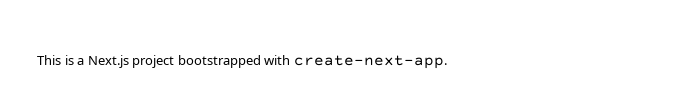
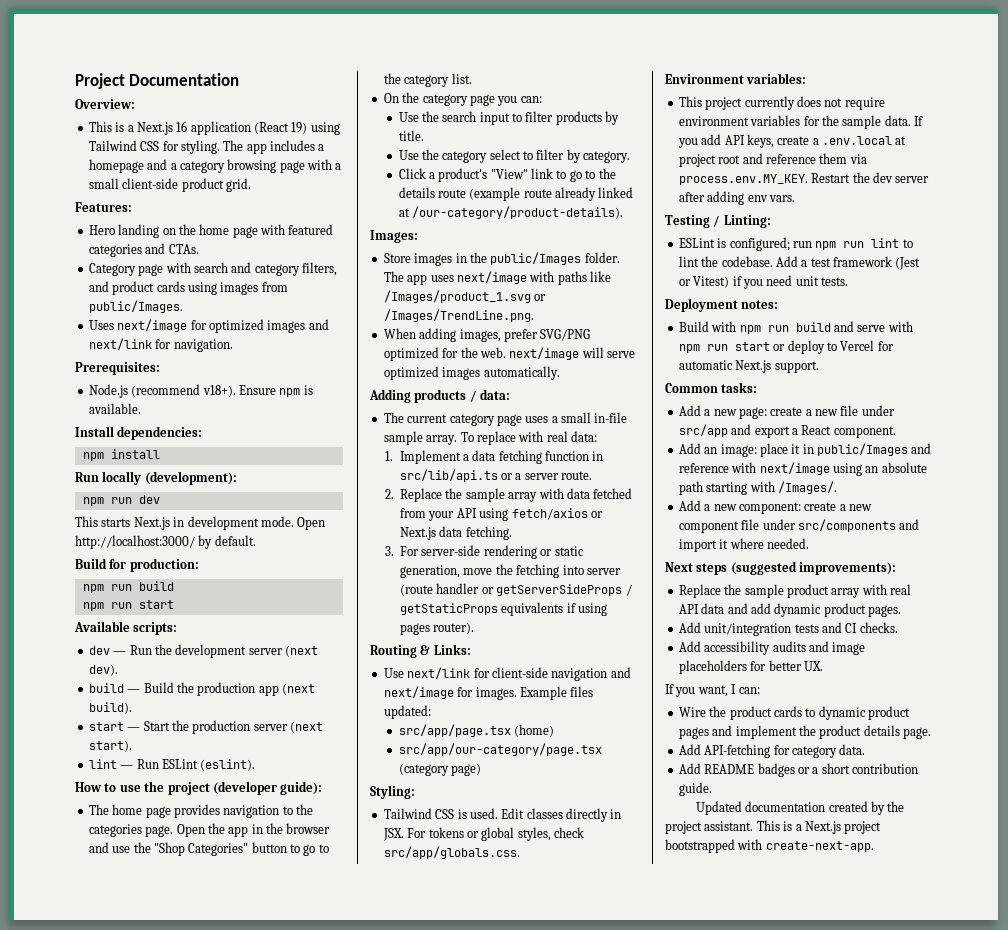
(37, 60) none -> [75,73,240,89] [75,99,135,109] [88,121,340,135] [88,140,325,154] [88,159,342,173] [88,178,251,192] [75,202,132,212] [88,224,334,238] [88,243,199,257] [88,262,337,276] [88,281,288,295] [88,300,183,313] [88,319,329,333] [88,338,233,352] [75,362,160,375] [88,384,313,398] [88,403,141,414] [75,426,203,440] [82,449,160,461] [75,471,237,485] [82,495,160,506] [75,516,326,530] [75,535,256,549] [75,558,199,572] [82,581,174,593] [82,600,174,611] [74,621,178,635] [88,644,318,658] [88,664,118,676] [88,682,315,696] [88,702,132,714] [88,720,323,734] [88,740,132,752] [88,759,256,771] [75,781,323,795] [88,804,313,818] [88,823,331,837] [88,842,329,856] [383,73,472,87] [383,92,542,106] [398,111,620,125] [398,130,424,141] [398,149,631,163] [398,168,616,182] [398,187,634,201] [398,206,623,219] [370,230,418,243] [383,252,620,266] [383,271,611,285] [383,290,547,303] [383,309,534,322] [383,328,591,342] [383,347,635,361] [383,366,560,380] [369,389,511,403] [383,412,628,426] [383,431,597,445] [384,450,604,464] [399,469,593,482] [384,488,633,502] [400,508,603,521] [400,526,512,540] [384,545,584,559] [400,564,621,578] [400,583,632,596] [400,602,608,616] [400,622,475,635] [370,644,471,658] [383,667,631,681] [383,686,594,700] [383,705,431,719] [398,724,554,737] [398,743,602,756] [398,763,481,776] [370,785,415,799] [383,808,622,822] [382,827,584,841] [383,846,520,859] [665,73,807,84] [678,96,885,110] [678,115,923,129] [677,134,907,148] [678,153,867,167] [678,172,930,185] [678,191,795,205] [665,215,771,228] [678,237,913,251] [678,256,921,270] [678,275,848,289] [665,298,779,312] [678,321,913,334] [678,340,894,354] [678,360,819,373] [665,382,758,393] [678,405,895,419] [678,424,896,438] [678,443,932,457] [678,462,927,476] [678,481,837,495] [678,500,872,514] [678,519,920,533] [678,538,809,552] [665,561,897,575] [678,584,911,598] [678,603,901,617] [678,622,898,636] [678,641,866,655] [678,660,823,674] [665,684,760,697] [678,706,910,720] [678,725,931,739] [678,744,866,758] [678,763,918,777] [678,782,712,796] [695,801,905,815] [665,821,754,834] Project Documentation // Overview: // This is a Next.js 16 application (React 19) using Tailwind CSS for styling. The app includes a homepage and a category browsing page with a small client-side product grid. // Features: // Hero landing on the home page with featured categories and CTAs. // Category page with search and category filters, and product cards using images from public/Images. // Uses next/image for optimized images and next/link for navigation. // Prerequisites: // Node.js (recommend v18+). Ensure npm is available. // Install dependencies: // npm install // Run locally (development): // npm run dev // This starts Next.js in development mode. Open http://localhost:3000/ by default. // Build for production: // npm run build // npm run start // Available scripts: // dev — Run the development server (next dev). // build — Build the production app (next build). // start — Start the production server (next start). // lint — Run ESLint (eslint). // How to use the project (developer guide): // The home page provides navigation to the categories page. Open the app in the browser and use the "Shop Categories" button to go to the category list. // On the category page you can: // Use the search input to filter products by title. // Use the category select to filter by category. // Click a product's "View" link to go to the details route (example route already linked at /our-category/product-details). // Images: // Store images in the public/Images folder. The app uses next/image with paths like /Images/product_1.svg or /Images/TrendLine.png. // When adding images, prefer SVG/PNG optimized for the web. next/image will serve optimized images automatically. // Adding products / data: // The current category page uses a small in-file sample array. To replace with real data: // 1. Implement a data fetching function in src/lib/api.ts or a server route. // 2. Replace the sample array with data fetched from your API using fetch/axios or Next.js data fetching. // 3. For server-side rendering or static generation, move the fetching into server (route handler or getServerSideProps / getStaticProps equivalents if using pages router). // Routing & Links: // Use next/link for client-side navigation and next/image for images. Example files updated: // src/app/page.tsx (home) // src/app/our-category/page.tsx (category page) // Styling: // Tailwind CSS is used. Edit classes directly in JSX. For tokens or global styles, check src/app/globals.css. // Environment variables: // This project currently does not require environment variables for the sample data. If you add API keys, create a .env.local at project root and reference them via process.env.MY_KEY. Restart the dev server after adding env vars. // Testing / Linting: // ESLint is configured; run npm run lint to lint the codebase. Add a test framework (Jest or Vitest) if you need unit tests. // Deployment notes: // Build with npm run build and serve with npm run start or deploy to Vercel for automatic Next.js support. // Common tasks: // Add a new page: create a new file under src/app and export a React component. // Add an image: place it in public/Images and reference with next/image using an absolute path starting with /Images/. // Add a new component: create a new component file under src/components and import it where needed. // Next steps (suggested improvements): // Replace the sample product array with real API data and add dynamic product pages. // Add unit/integration tests and CI checks. // Add accessibility audits and image placeholders for better UX. // If you want, I can: // Wire the product cards to dynamic product pages and implement the product details page. // Add API-fetching for category data. // Add README badges or a short contribution guide. // Updated documentation created by the project assistant.

